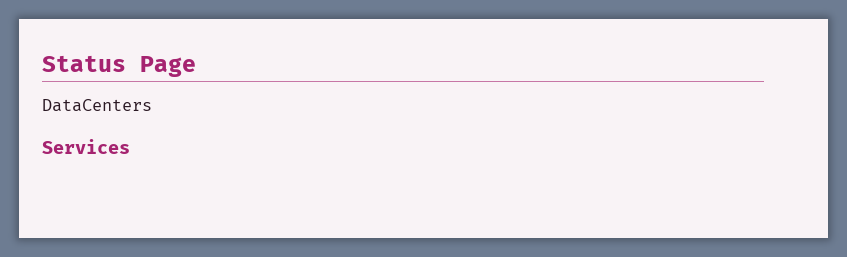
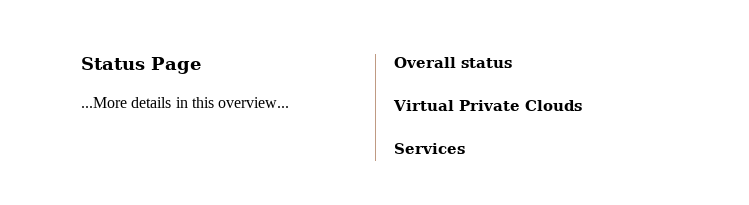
[42,99,152,112] DataCenters -> [81,97,290,108] [394,57,512,68] [393,100,582,111] ...More details in this overview... // Overall status // Virtual Private Clouds

